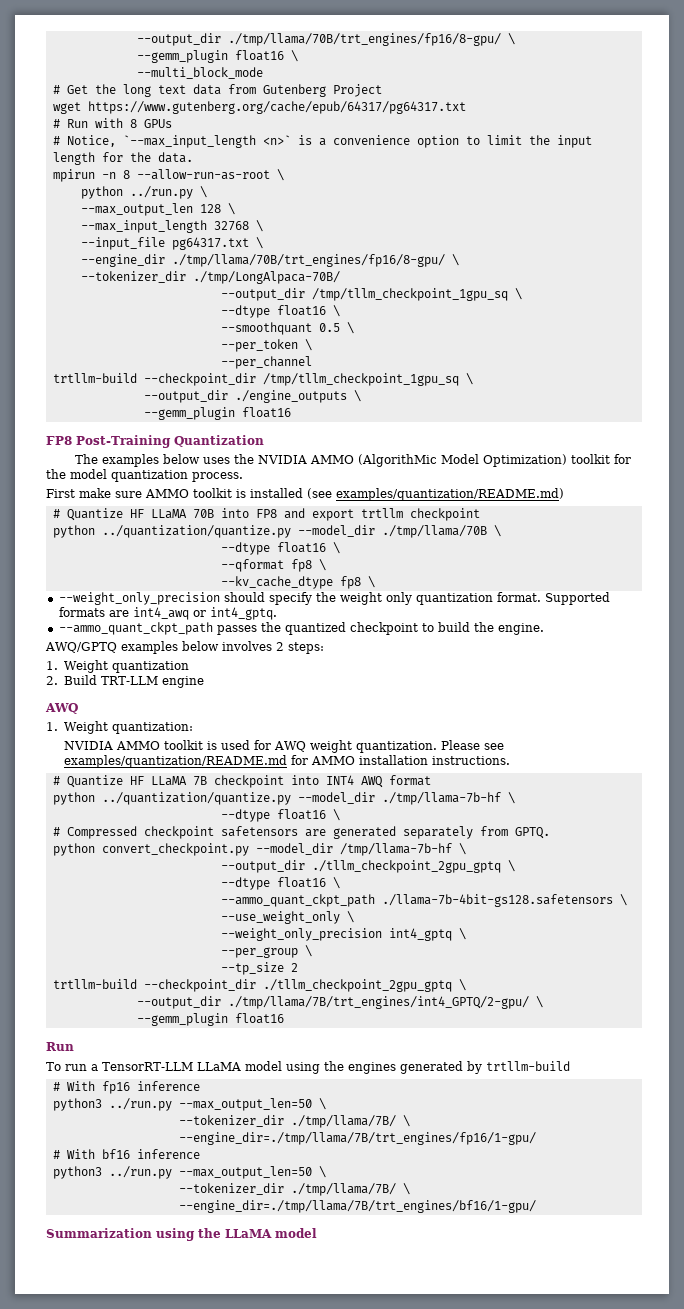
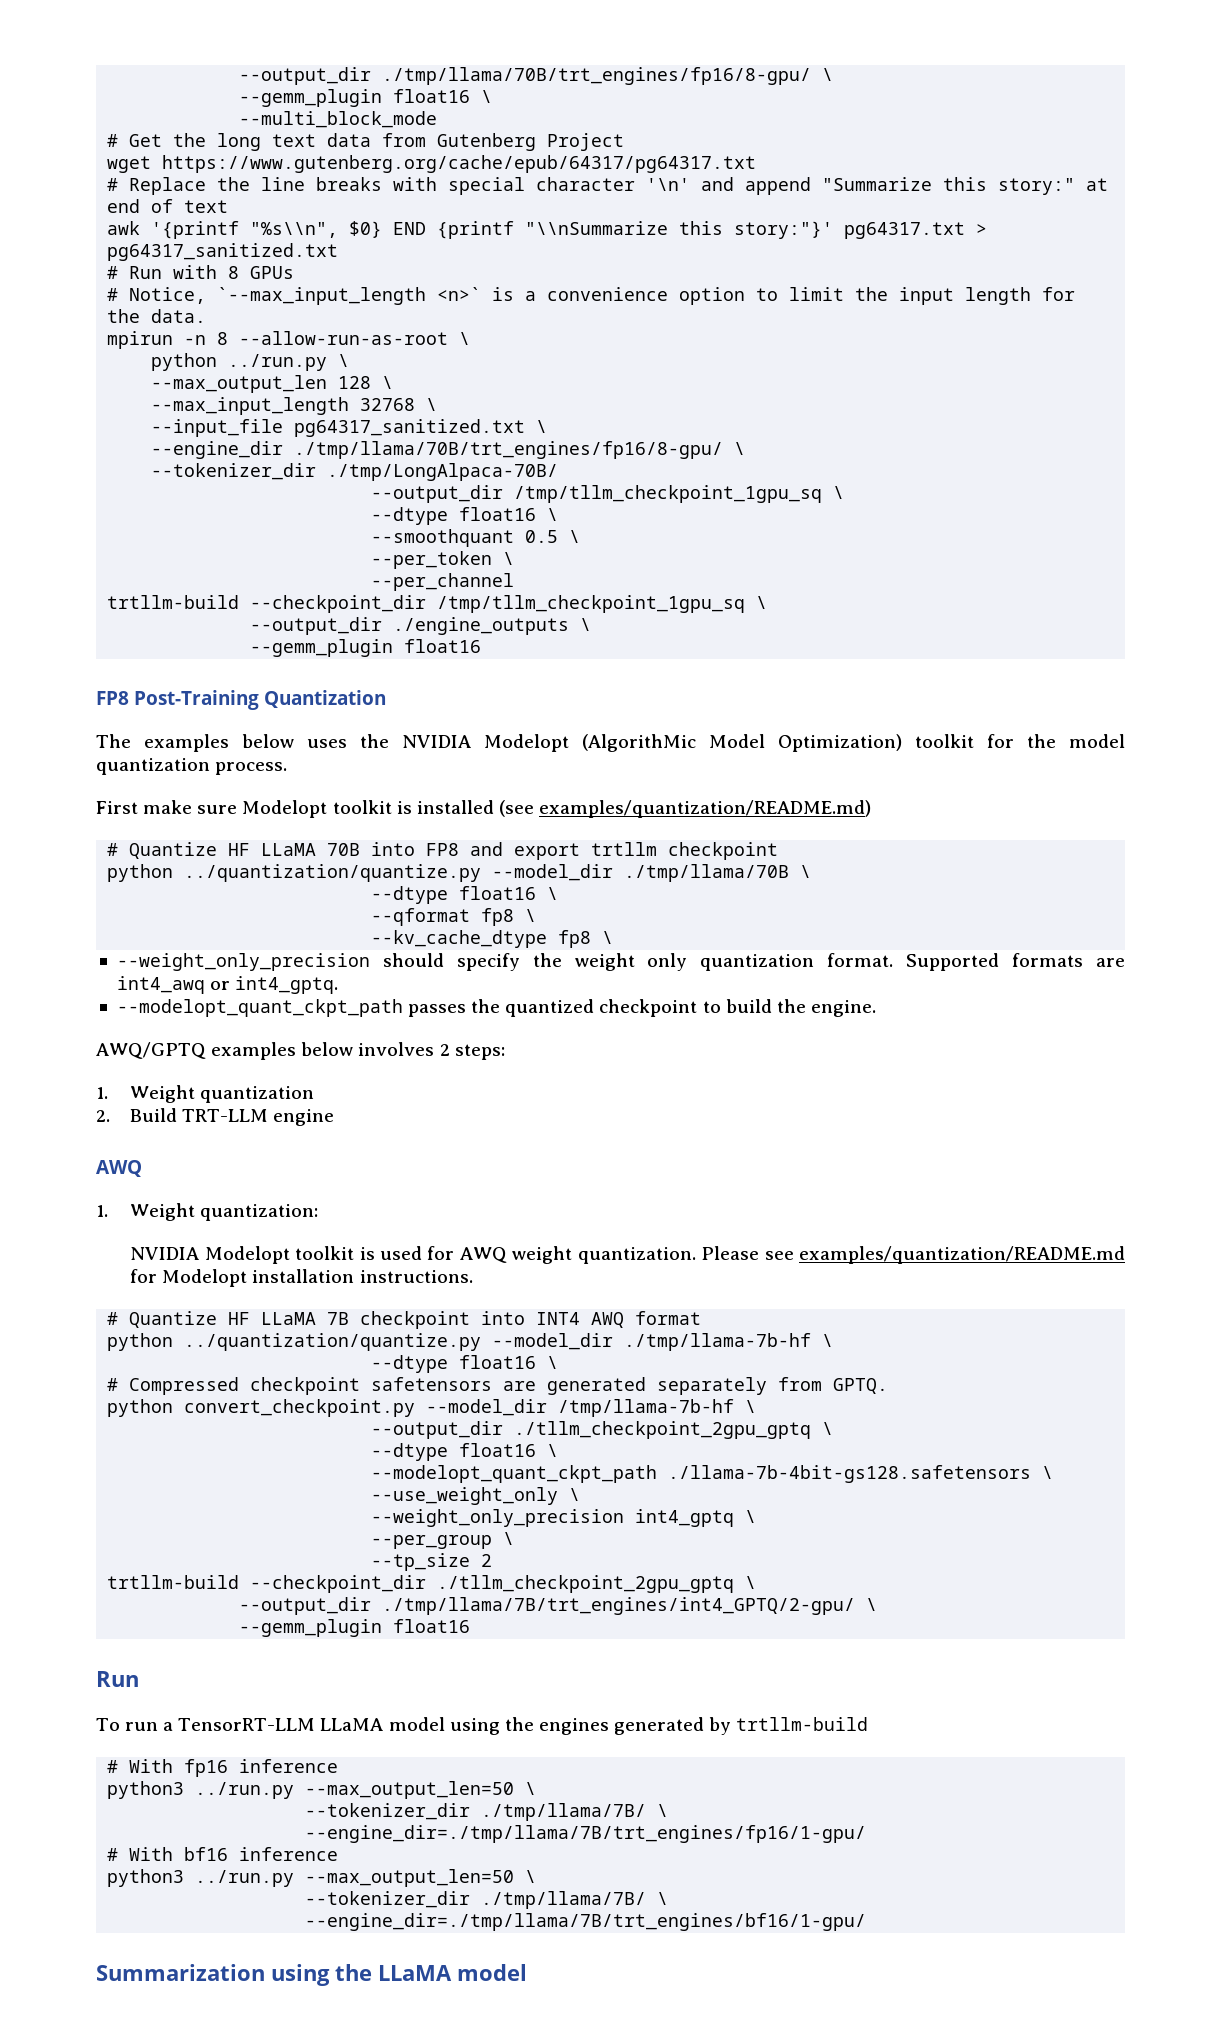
(466, 107) none -> [107,177,1109,195] [107,199,229,213] [107,221,988,239] [107,243,339,261] // # Replace the line breaks with special character '\n' and append "Summarize this story:" at end of text // awk '{printf "%s\\n", $0} END {printf "\\nSummarize this story:"}' pg64317.txt > pg64317_sanitized.txt
[171,237,249,250] pg64317.txt -> [294,419,526,437] pg64317_sanitized.txt
[310,455,355,464] AMMO -> [484,734,569,752] Modelopt
[145,489,189,498] AMMO -> [242,800,328,818] Modelopt
[58,622,213,635] --ammo_quant_ckpt_path -> [116,999,403,1017] --modelopt_quant_ckpt_path
[115,741,160,750] AMMO -> [204,1246,290,1264] Modelopt
[310,756,355,765] AMMO -> [162,1269,248,1287] Modelopt
[220,894,375,907] --ammo_quant_ckpt_path -> [371,1465,658,1483] --modelopt_quant_ckpt_path

